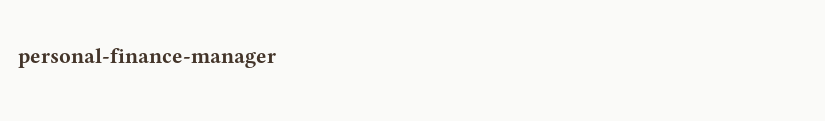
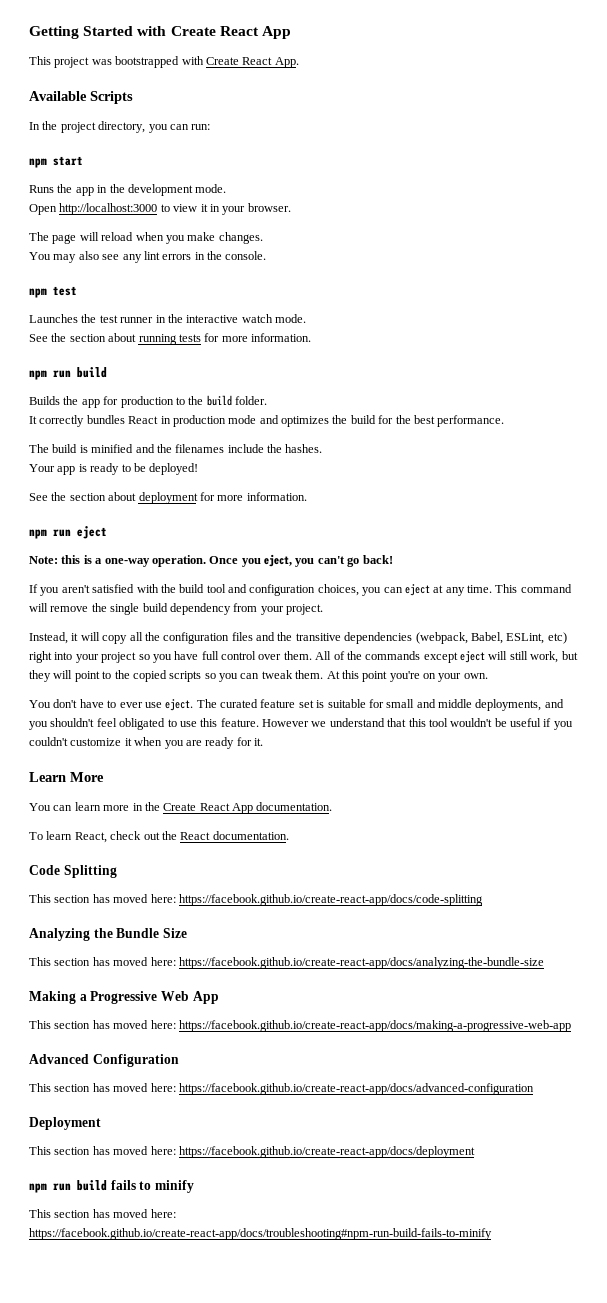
[18,48,276,68] personal-finance-manager -> [29,26,291,39] [29,56,299,68] [29,91,133,104] [29,121,211,133] [29,156,83,168] [29,184,227,196] [29,203,291,215] [29,232,263,244] [29,251,267,263] [29,286,77,298] [29,314,306,323] [29,333,311,345] [29,367,107,380] [29,395,267,408] [29,415,505,427] [29,444,323,453] [29,463,199,475] [29,492,307,504] [29,526,107,539] [29,554,393,567] [29,584,572,596] [29,603,323,615] [29,632,567,644] [29,651,578,663] [29,670,488,682] [29,699,564,711] [29,718,573,730] [29,737,263,749] [29,772,104,782] [29,802,333,814] [29,831,289,843] [29,865,117,878] [29,894,483,906] [29,928,187,941] [29,957,544,969] [29,991,219,1004] [29,1020,571,1032] [29,1054,179,1067] [29,1083,534,1095] [29,1117,101,1130] [29,1146,475,1158] [29,1180,194,1193] [29,1209,176,1218] [29,1228,492,1240] Getting Started with Create React App // This project was bootstrapped with Create React App. // Available Scripts // In the project directory, you can run: // npm start // Runs the app in the development mode. // Open http://localhost:3000 to view it in your browser. // The page will reload when you make changes. // You may also see any lint errors in the console. // npm test // Launches the test runner in the interactive watch mode. // See the section about running tests for more information. // npm run build // Builds the app for production to the build folder. // It correctly bundles React in production mode and optimizes the build for the best performance. // The build is minified and the filenames include the hashes. // Your app is ready to be deployed! // See the section about deployment for more information. // npm run eject // Note: this is a one-way operation. Once you eject, you can't go back! // If you aren't satisfied with the build tool and configuration choices, you can eject at any time. This command will remove the single build dependency from your project. // Instead, it will copy all the configuration files and the transitive dependencies (webpack, Babel, ESLint, etc) right into your project so you have full control over them. All of the commands except eject will still work, but they will point to the copied scripts so you can tweak them. At this point you're on your own. // You don't have to ever use eject. The curated feature set is suitable for small and middle deployments, and you shouldn't feel obligated to use this feature. However we understand that this tool wouldn't be useful if you couldn't customize it when you are ready for it. // Learn More // You can learn more in the Create React App documentation. // To learn React, check out the React documentation. // Code Splitting // This section has moved here: https://facebook.github.io/create-react-app/docs/code-splitting // Analyzing the Bundle Size // This section has moved here: https://facebook.github.io/create-react-app/docs/analyzing-the-bundle-size // Making a Progressive Web App // This section has moved here: https://facebook.github.io/create-react-app/docs/making-a-progressive-web-app // Advanced Configuration // This section has moved here: https://facebook.github.io/create-react-app/docs/advanced-configuration // Deployment // This section has moved here: https://facebook.github.io/create-react-app/docs/deployment // npm run build fails to minify // This section has moved here: https://facebook.github.io/create-react-app/docs/troubleshooting#npm-run-build-fails-to-minify

